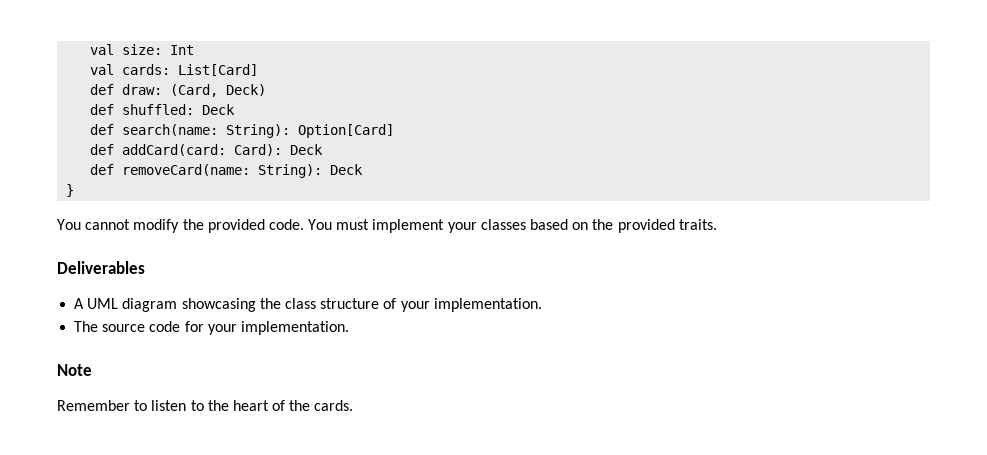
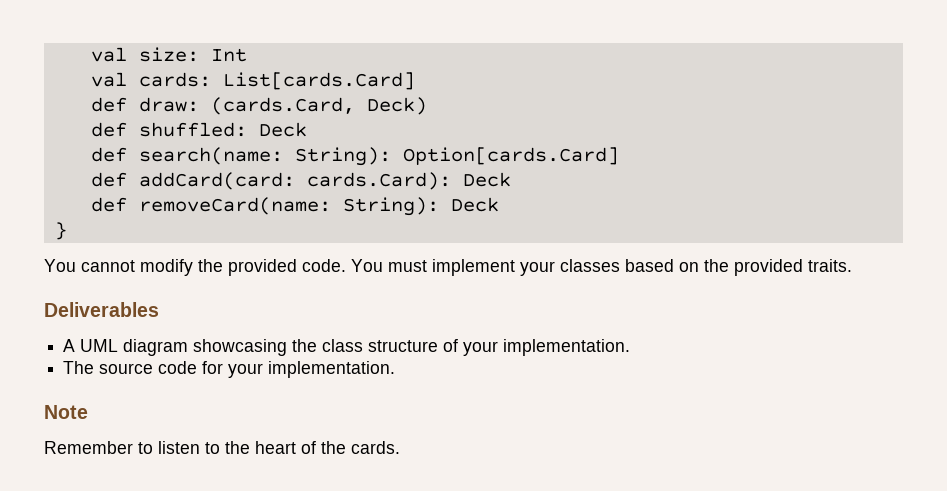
[178,64,259,76] List[Card] -> [222,72,415,90] List[cards.Card]
[170,84,219,97] (Card, -> [210,97,355,115] (cards.Card,
[298,124,395,138] Option[Card] -> [402,147,619,165] Option[cards.Card]
[234,144,283,156] Card): -> [306,172,451,190] cards.Card):

